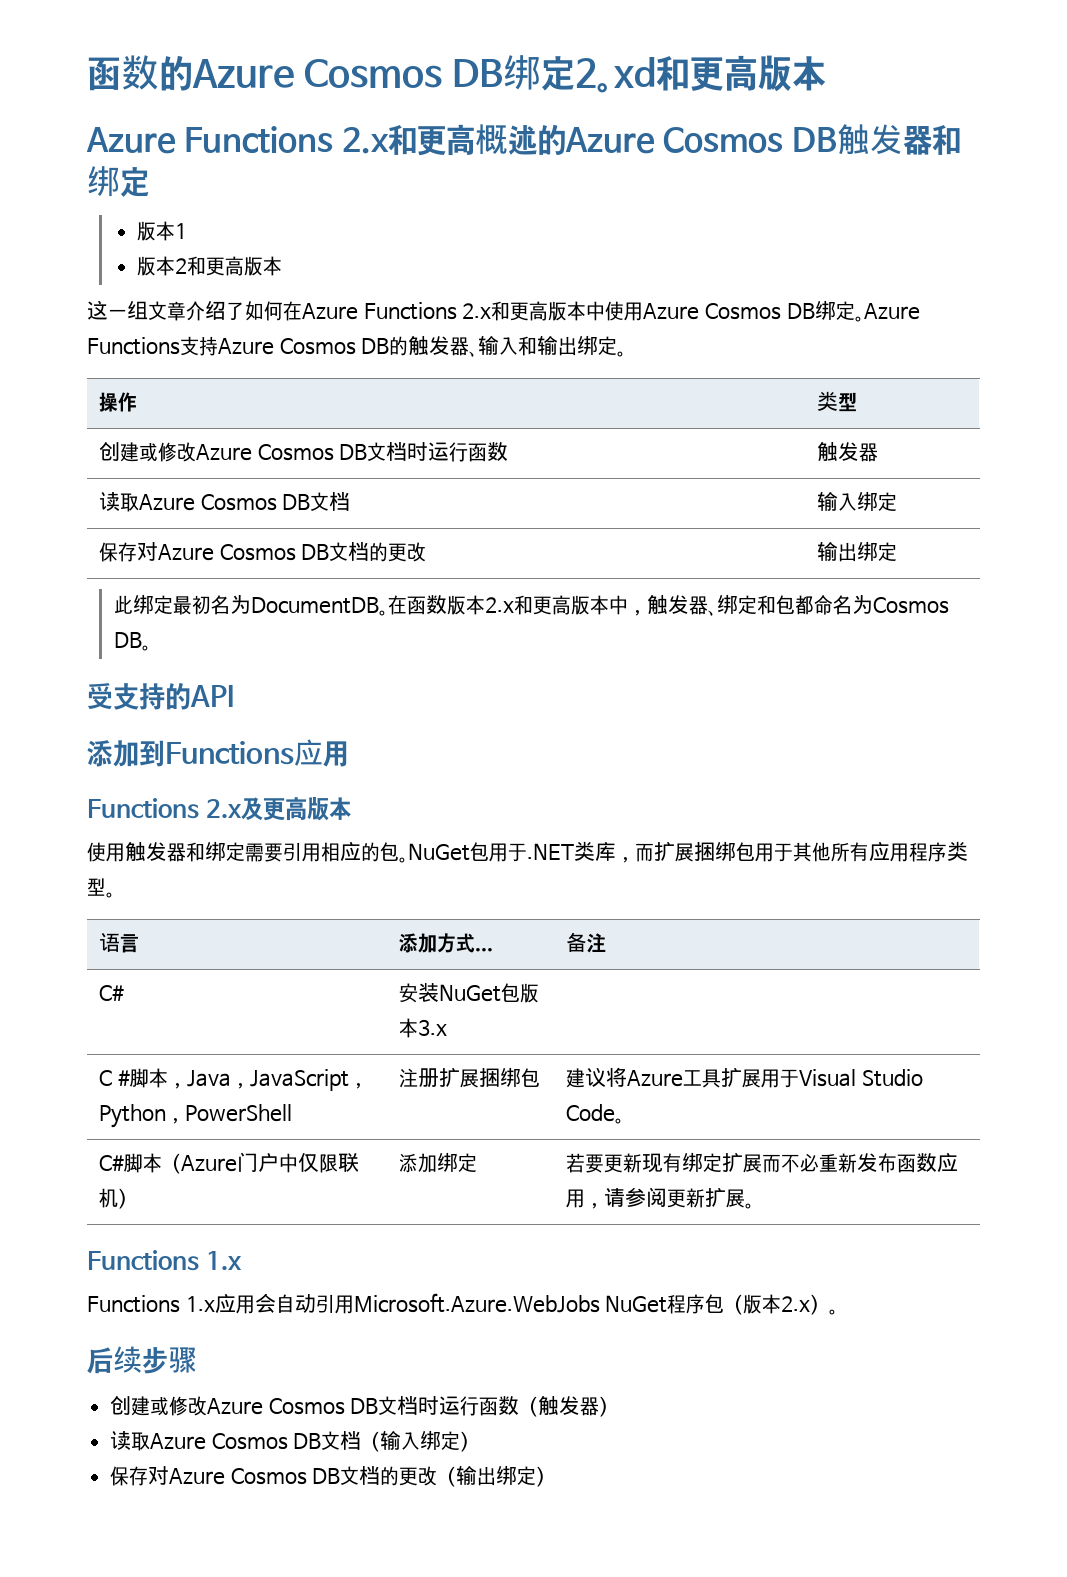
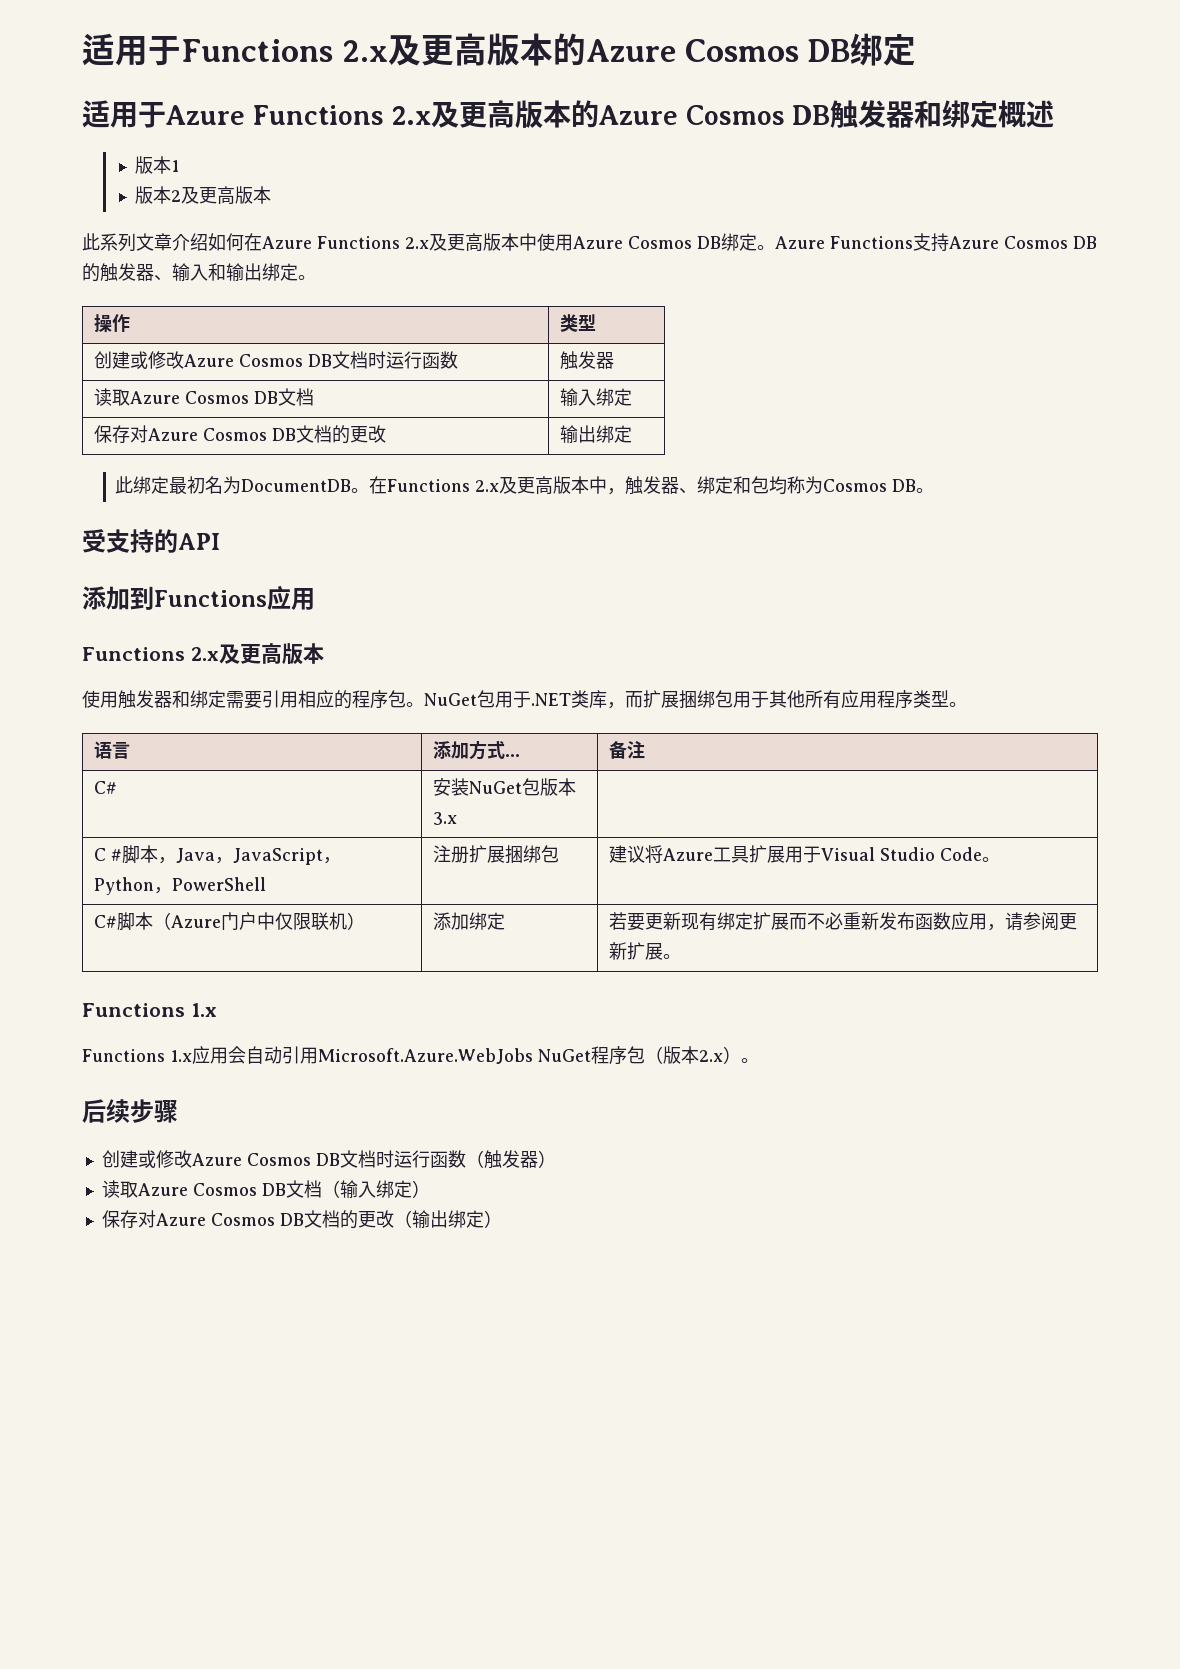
[87,55,159,91] 函数 -> [82,33,553,66] 适用于Functions 2.x及更高版本
[575,55,827,93] [86,124,537,156] 2。xd和更高版本 // Azure Functions 2.x和更高概述 -> [82,100,572,128] // 适用于Azure Functions 2.x及更高版本
(149, 182) none -> [998,100,1055,128] 概述
[187,256,283,276] [87,300,148,320] 和更高版本 // 这一组 -> [181,186,272,205] [82,233,136,252] 及更高版本 // 此系列
[226,302,245,321] 了 -> (208, 242) none
[491,301,511,321] 和 -> [429,233,447,251] 及
[406,595,533,615] 函数版本2.x和 -> [387,476,518,494] Functions 2.x及
[794,595,852,615] 都命名 -> [769,476,806,495] 均称
(380, 852) none -> [352,690,388,709] 程序

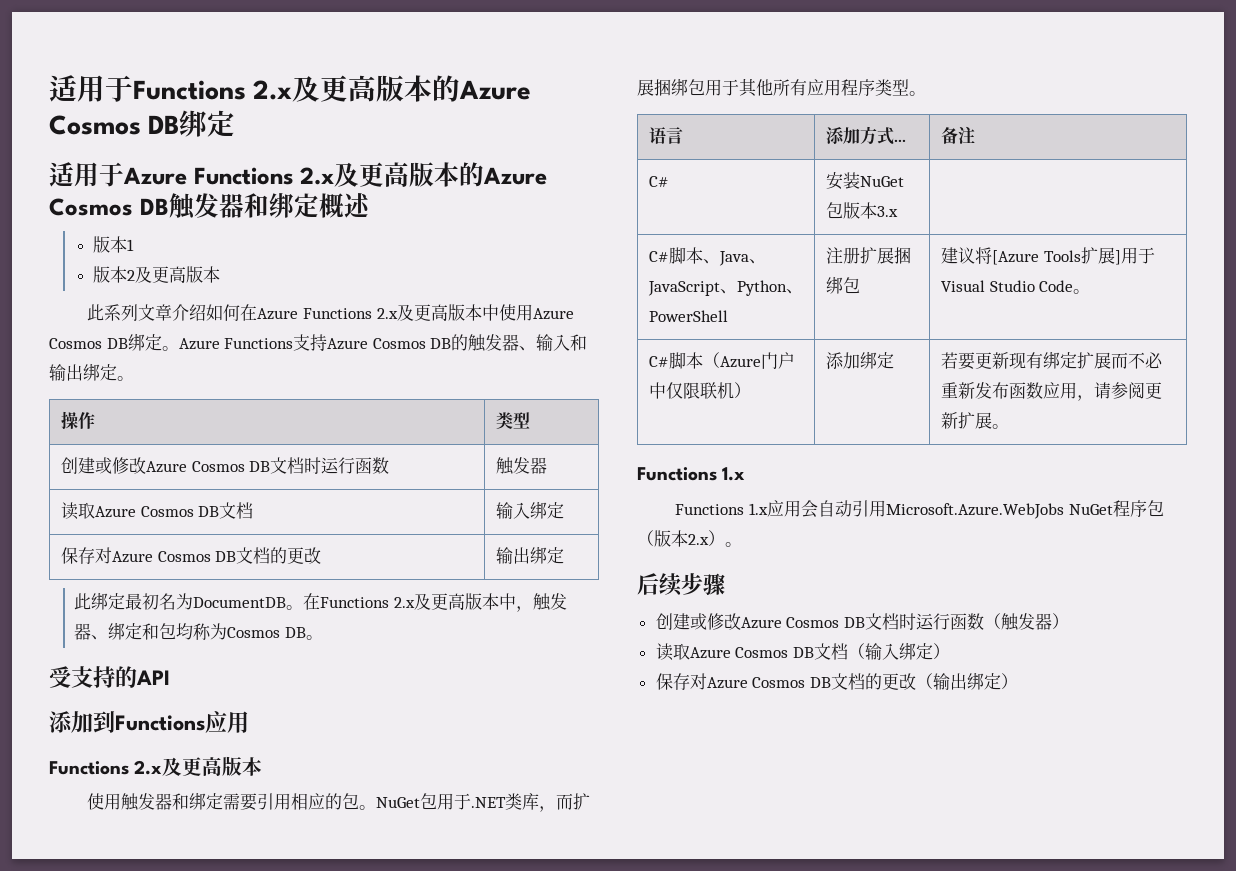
[352,690,388,709] 程序 -> (343, 801) none
[93,845,341,865] [93,877,172,895] C #脚本，Java，JavaScript，Python， -> [648,247,766,266] [647,280,803,296] C#脚本、Java、JavaScript、Python、
[662,845,785,863] Azure工具扩展 -> [991,247,1121,265] [Azure Tools扩展]

